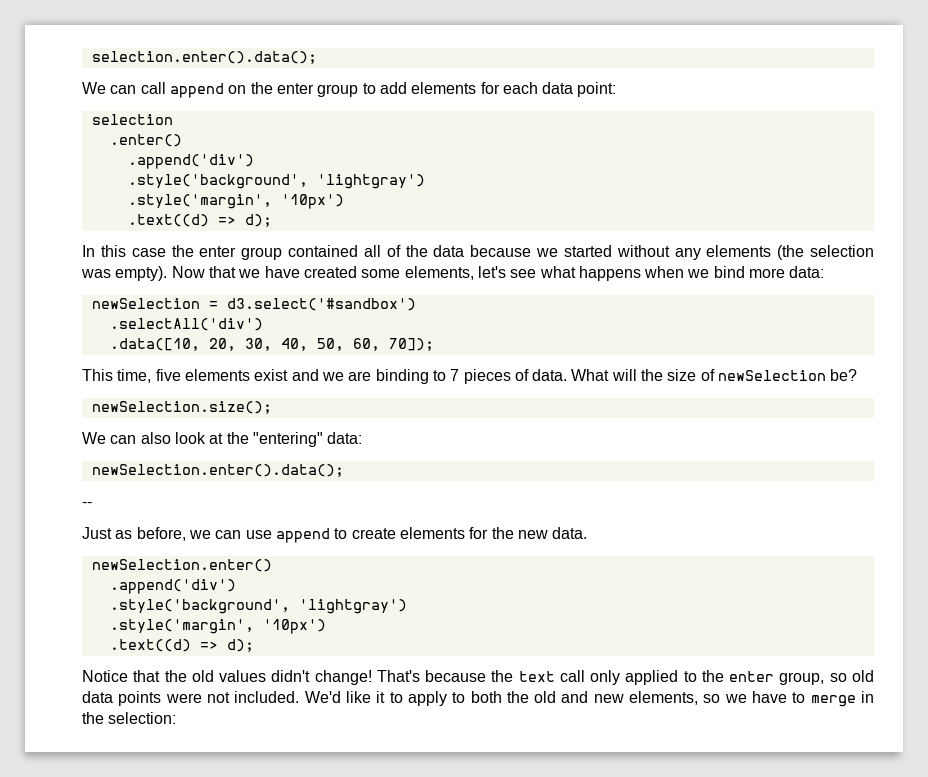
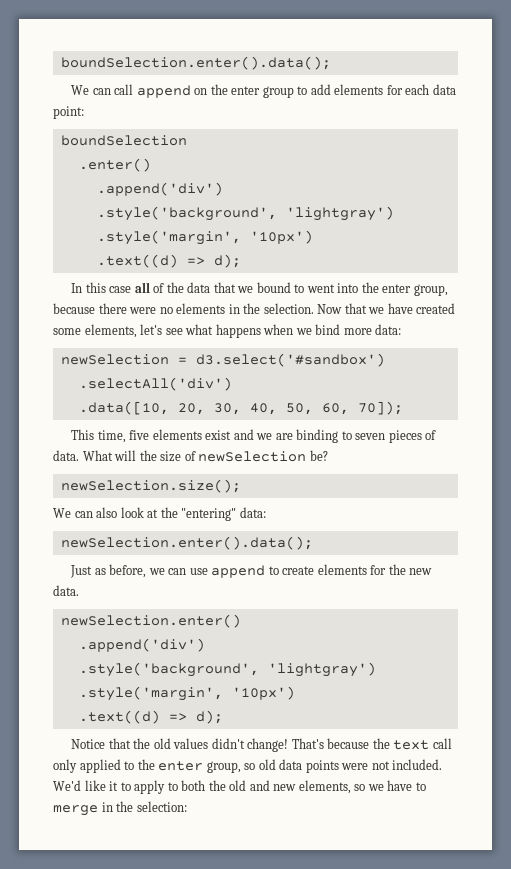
[91,51,317,64] selection.enter().data(); -> [60,56,331,70] boundSelection.enter().data();
[91,114,173,125] selection -> [60,135,187,146] boundSelection
[171,245,875,260] [81,266,168,281] the enter group contained all of the data because we started without any elements (the selection was empty). -> [134,282,448,296] [53,303,314,314] all of the data that we bound to went into the enter group, because there were no elements in the selection.
[450,369,460,381] 7 -> [355,433,386,440] seven
[82,502,92,507] // -- -> (313, 543) none

